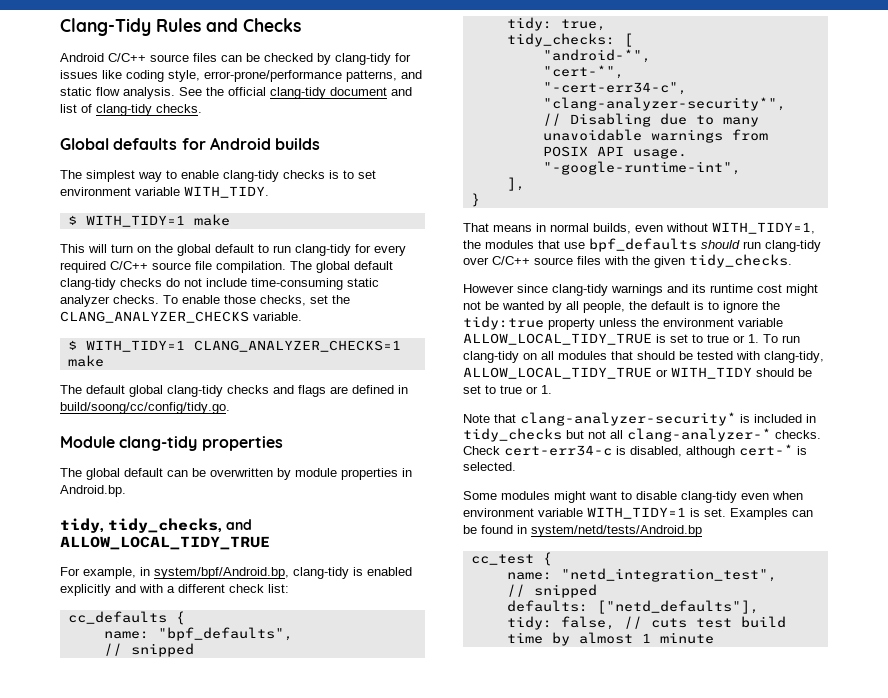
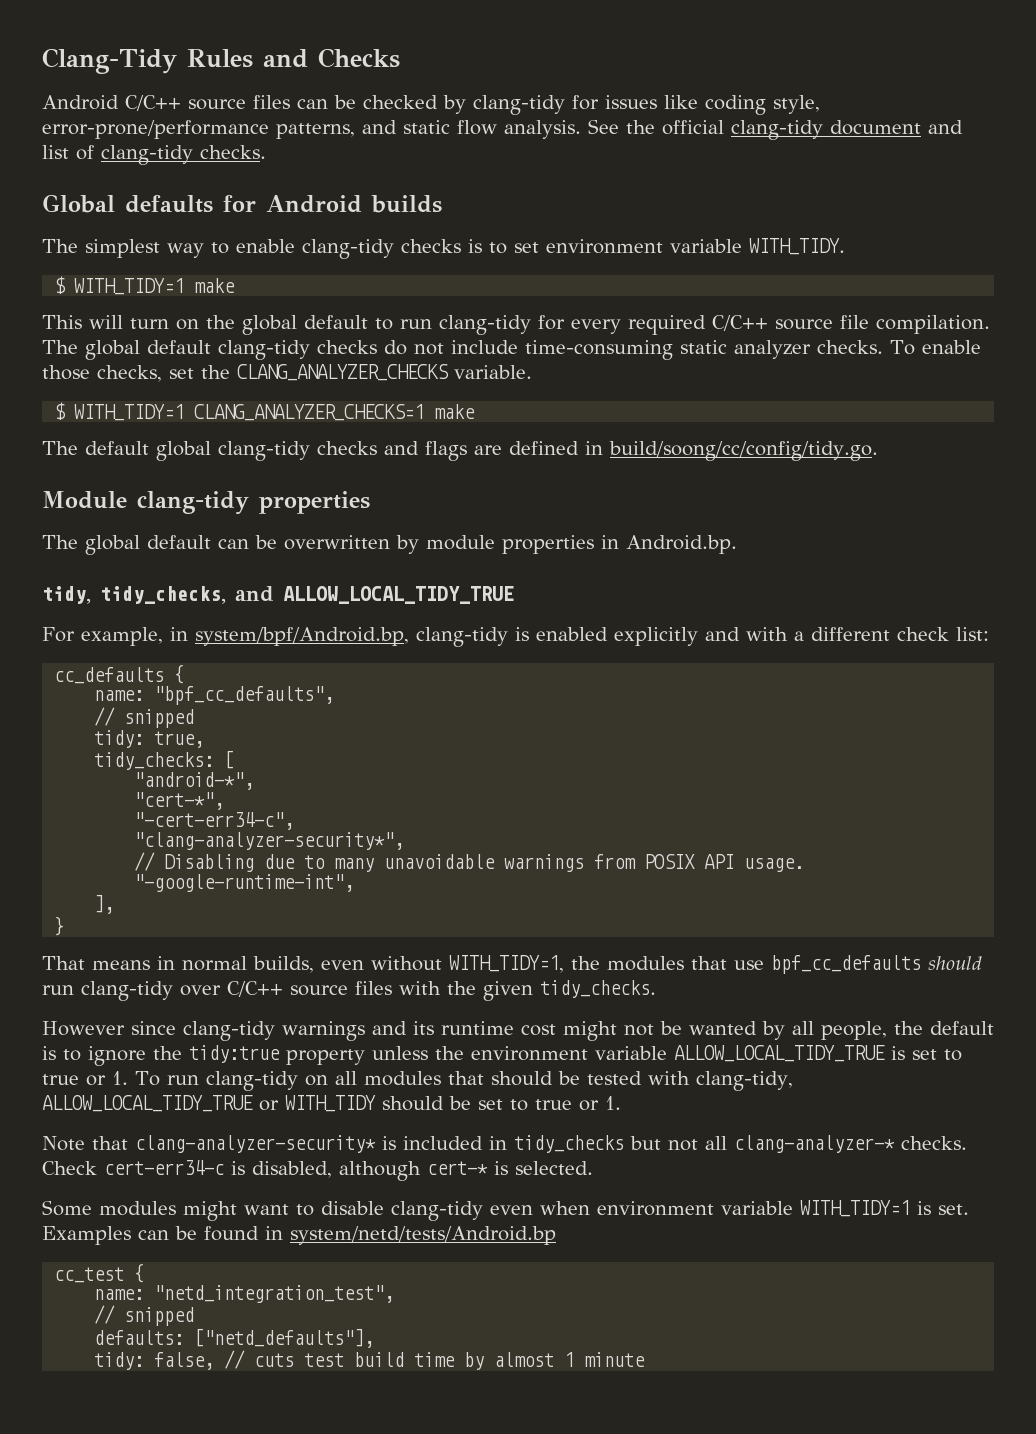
[157,627,293,641] "bpf_defaults", -> [154,686,335,705] "bpf_cc_defaults",
[589,238,697,252] bpf_defaults -> [771,955,921,974] bpf_cc_defaults

